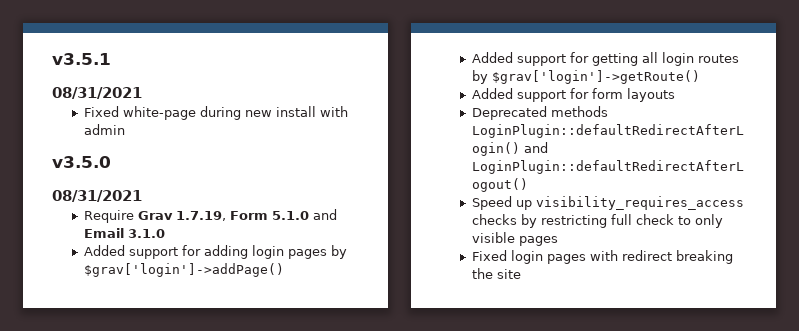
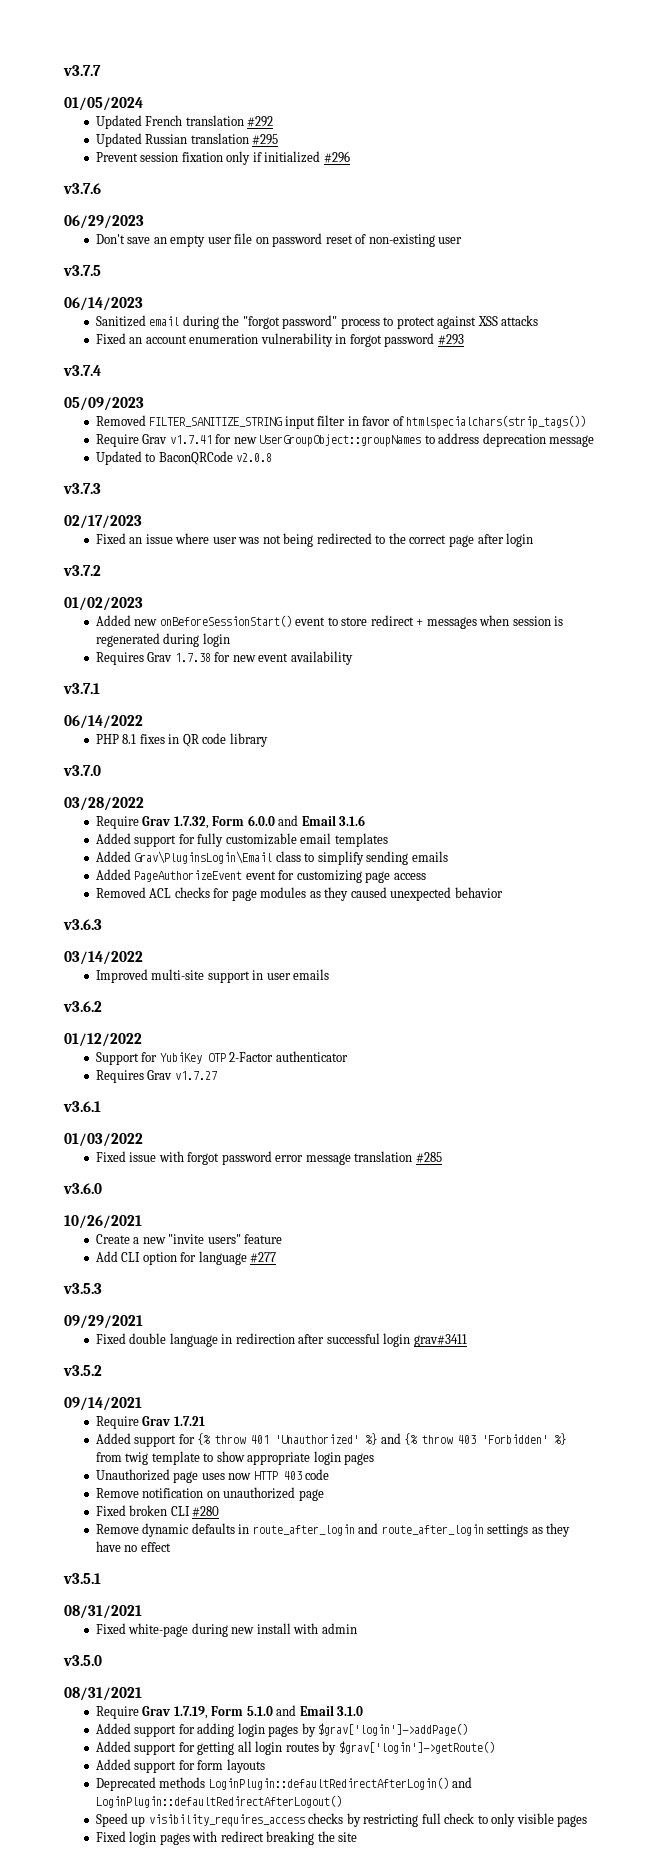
(52, 59) none -> [63,65,101,76] [64,97,143,111] [95,115,274,129] [95,133,279,147] [95,151,350,165] [63,183,101,194] [64,215,144,229] [95,233,463,247] [63,265,101,276] [64,297,143,311] [95,315,539,329] [95,333,464,347] [63,365,101,376] [64,397,144,411] [95,415,587,429] [95,433,595,447] [95,451,273,465] [63,483,101,494] [64,515,142,529] [95,533,534,547] [63,565,101,576] [64,597,143,611] [95,615,564,629] [95,633,230,647] [95,651,353,665] [63,683,100,694] [64,715,143,729] [95,733,268,747] [63,765,101,776] [64,797,144,811] [95,815,366,829] [95,833,388,847] [95,851,448,865] [95,869,426,883] [95,887,503,901] [63,919,102,930] [64,951,143,965] [95,969,330,983] [63,1001,102,1012] [64,1033,142,1047] [95,1051,348,1065] [95,1070,217,1083] [63,1101,101,1112] [64,1133,143,1147] [95,1151,442,1165] [63,1183,102,1194] [64,1215,142,1229] [95,1234,283,1244] [95,1251,277,1265] [63,1283,102,1294] [64,1315,143,1329] [95,1333,467,1347] [63,1365,102,1376] [64,1397,142,1411] [95,1416,205,1429] [95,1433,567,1447] [95,1451,375,1465] [95,1469,330,1483] [95,1487,324,1501] [95,1505,220,1517] [95,1523,571,1537] [95,1541,171,1552] v3.7.7 // 01/05/2024 // Updated French translation #292 // Updated Russian translation #295 // Prevent session fixation only if initialized #296 // v3.7.6 // 06/29/2023 // Don't save an empty user file on password reset of non-existing user // v3.7.5 // 06/14/2023 // Sanitized email during the "forgot password" process to protect against XSS attacks // Fixed an account enumeration vulnerability in forgot password #293 // v3.7.4 // 05/09/2023 // Removed FILTER_SANITIZE_STRING input filter in favor of htmlspecialchars(strip_tags()) // Require Grav v1.7.41 for new UserGroupObject::groupNames to address deprecation message // Updated to BaconQRCode v2.0.8 // v3.7.3 // 02/17/2023 // Fixed an issue where user was not being redirected to the correct page after login // v3.7.2 // 01/02/2023 // Added new onBeforeSessionStart() event to store redirect + messages when session is regenerated during login // Requires Grav 1.7.38 for new event availability // v3.7.1 // 06/14/2022 // PHP 8.1 fixes in QR code library // v3.7.0 // 03/28/2022 // Require Grav 1.7.32, Form 6.0.0 and Email 3.1.6 // Added support for fully customizable email templates // Added Grav\PluginsLogin\Email class to simplify sending emails // Added PageAuthorizeEvent event for customizing page access // Removed ACL checks for page modules as they caused unexpected behavior // v3.6.3 // 03/14/2022 // Improved multi-site support in user emails // v3.6.2 // 01/12/2022 // Support for YubiKey OTP 2-Factor authenticator // Requires Grav v1.7.27 // v3.6.1 // 01/03/2022 // Fixed issue with forgot password error message translation #285 // v3.6.0 // 10/26/2021 // Create a new "invite users" feature // Add CLI option for language #277 // v3.5.3 // 09/29/2021 // Fixed double language in redirection after successful login grav#3411 // v3.5.2 // 09/14/2021 // Require Grav 1.7.21 // Added support for {% throw 401 'Unauthorized' %} and {% throw 403 'Forbidden' %} from twig template to show appropriate login pages // Unauthorized page uses now HTTP 403 code // Remove notification on unauthorized page // Fixed broken CLI #280 // Remove dynamic defaults in route_after_login and route_after_login settings as they have no effect //

